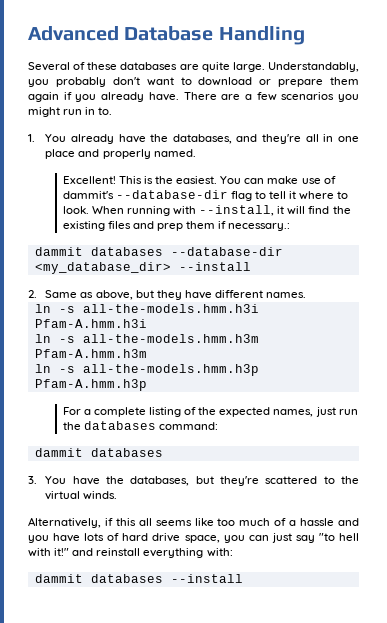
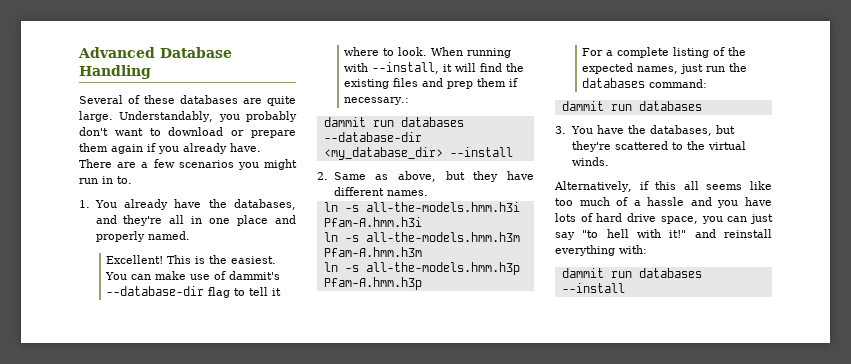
(83, 251) none -> [372,120,394,127] run
(83, 452) none -> [610,104,632,111] run
(83, 578) none -> [610,271,632,278] run

